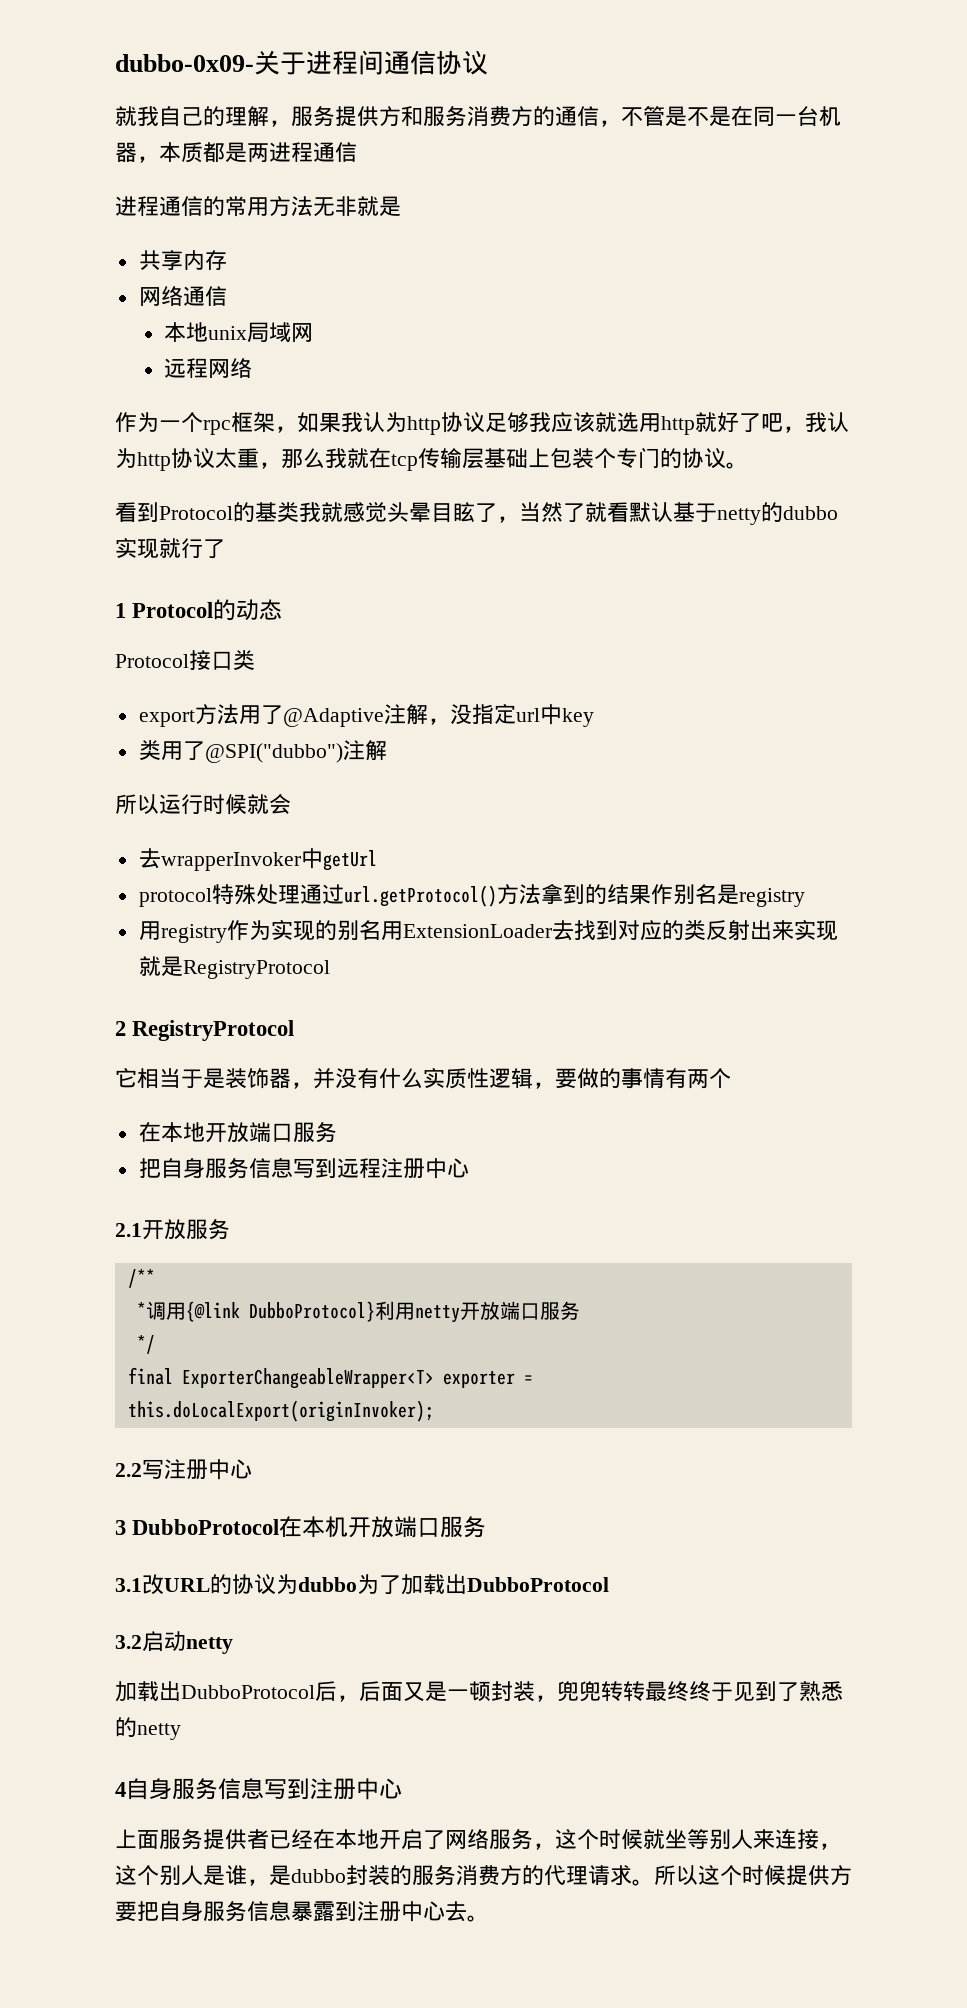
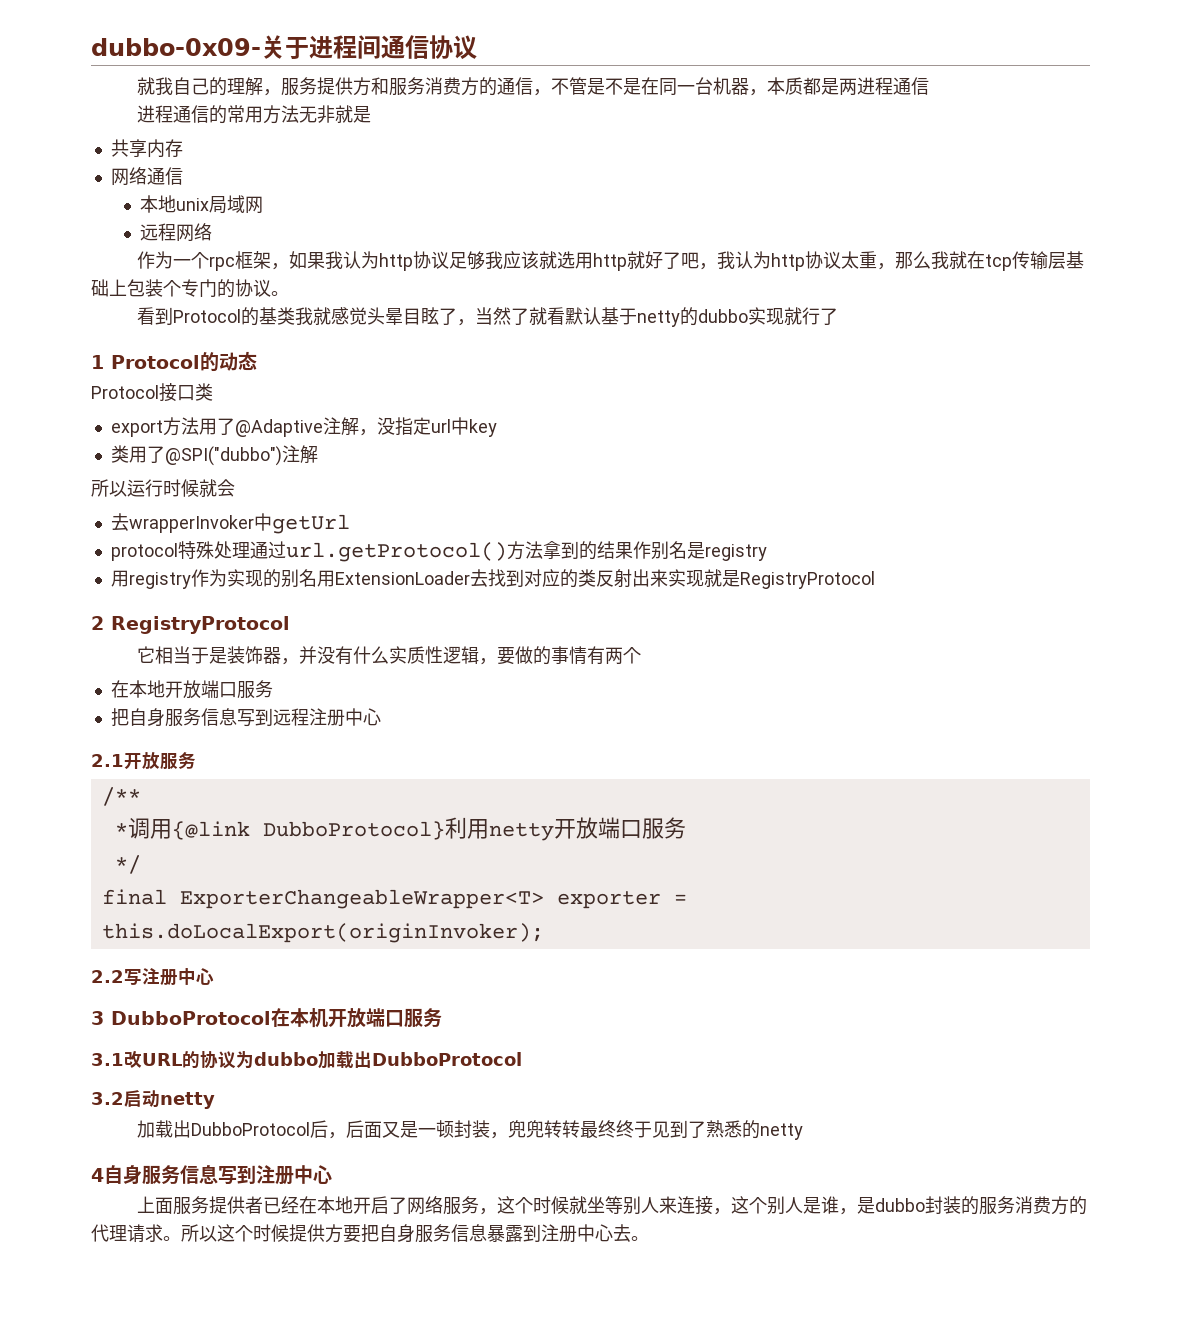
[357,1574,401,1595] 为了 -> (318, 1059) none

